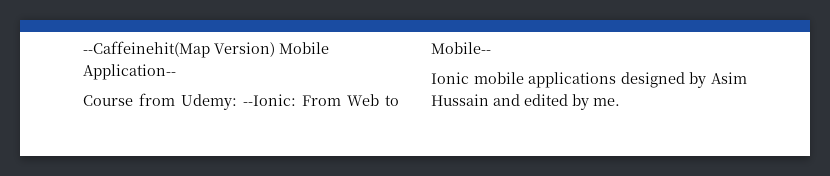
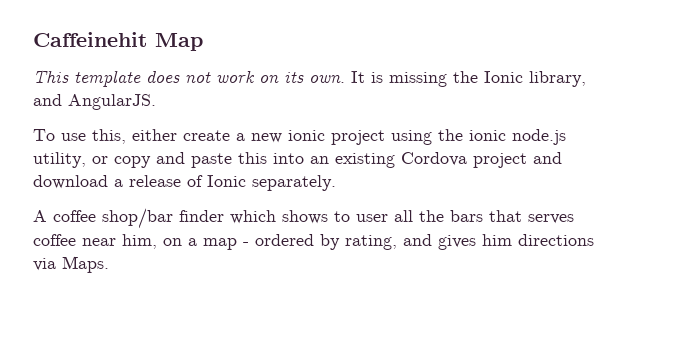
[83,41,329,58] [83,64,176,80] [83,93,399,110] [431,42,491,54] [431,72,747,88] [431,94,620,110] --Caffeinehit(Map Version) Mobile Application-- // Course from Udemy: --Ionic: From Web to Mobile-- // Ionic mobile applications designed by Asim Hussain and edited by me. -> [33,32,203,51] [33,70,586,87] [33,94,156,110] [33,129,566,145] [33,152,562,168] [33,175,336,191] [33,208,574,229] [33,234,594,250] [33,256,109,273] Caffeinehit Map // This template does not work on its own. It is missing the Ionic library, and AngularJS. // To use this, either create a new ionic project using the ionic node.js utility, or copy and paste this into an existing Cordova project and download a release of Ionic separately. // A coffee shop/bar finder which shows to user all the bars that serves coffee near him, on a map - ordered by rating, and gives him directions via Maps.

